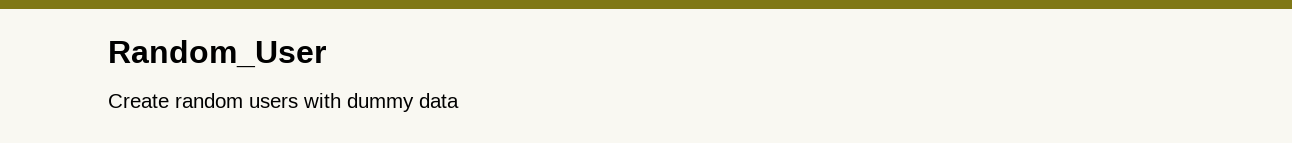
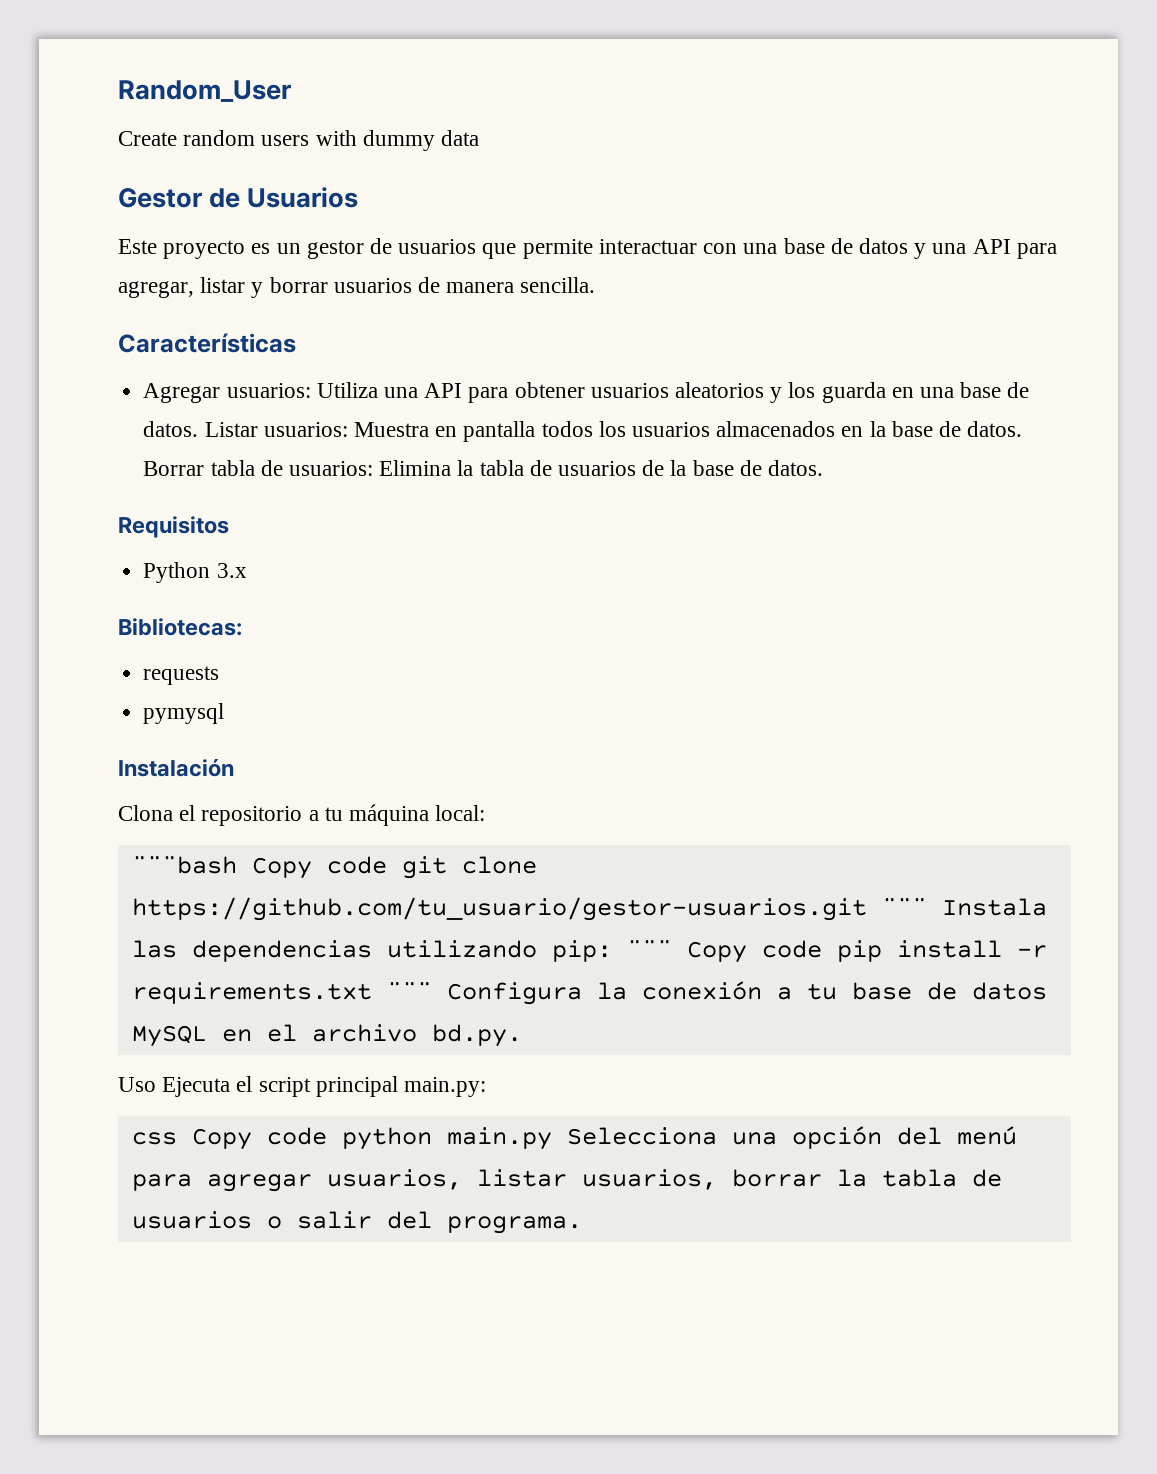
(459, 100) none -> [118,187,359,208] [118,238,1057,259] [118,277,596,298] [118,333,296,353] [143,382,1030,403] [143,421,1023,442] [143,460,824,476] [118,516,229,538] [143,562,247,583] [118,618,242,636] [143,666,220,685] [143,703,225,724] [118,759,234,777] [118,804,486,826] [131,856,537,879] [131,897,1047,921] [131,940,1047,963] [131,981,1047,1005] [131,1024,522,1047] [118,1076,487,1097] [131,1126,1017,1150] [131,1169,1002,1192] [131,1211,582,1234] // Gestor de Usuarios // Este proyecto es un gestor de usuarios que permite interactuar con una base de datos y una API para agregar, listar y borrar usuarios de manera sencilla. // Características // Agregar usuarios: Utiliza una API para obtener usuarios aleatorios y los guarda en una base de datos. Listar usuarios: Muestra en pantalla todos los usuarios almacenados en la base de datos. Borrar tabla de usuarios: Elimina la tabla de usuarios de la base de datos. // Requisitos // Python 3.x // Bibliotecas: // requests // pymysql // Instalación // Clona el repositorio a tu máquina local: // ¨¨¨bash Copy code git clone https://github.com/tu_usuario/gestor-usuarios.git ¨¨¨ Instala las dependencias utilizando pip: ¨¨¨ Copy code pip install -r requirements.txt ¨¨¨ Configura la conexión a tu base de datos MySQL en el archivo bd.py. // Uso Ejecuta el script principal main.py: // css Copy code python main.py Selecciona una opción del menú para agregar usuarios, listar usuarios, borrar la tabla de usuarios o salir del programa.

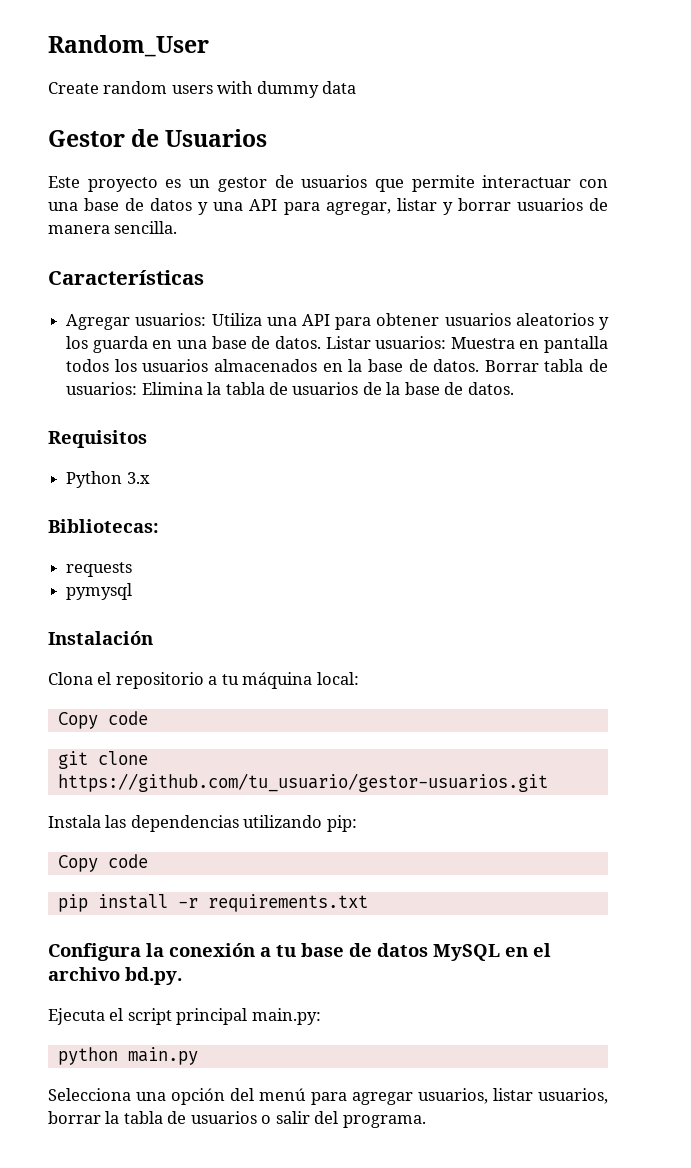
[131,856,387,879] ¨¨¨bash Copy code -> [57,711,148,729] Copy code //
[881,898,927,915] ¨¨¨ -> (548, 782) //
[626,940,822,963] ¨¨¨ Copy code -> [57,854,148,872] // Copy code //
[386,982,432,999] ¨¨¨ -> (368, 903) //
[118,1077,156,1092] Uso -> (182, 976) none
[131,1127,327,1150] css Copy code -> (321, 1016) none
(552, 1138) none -> (198, 1056) //

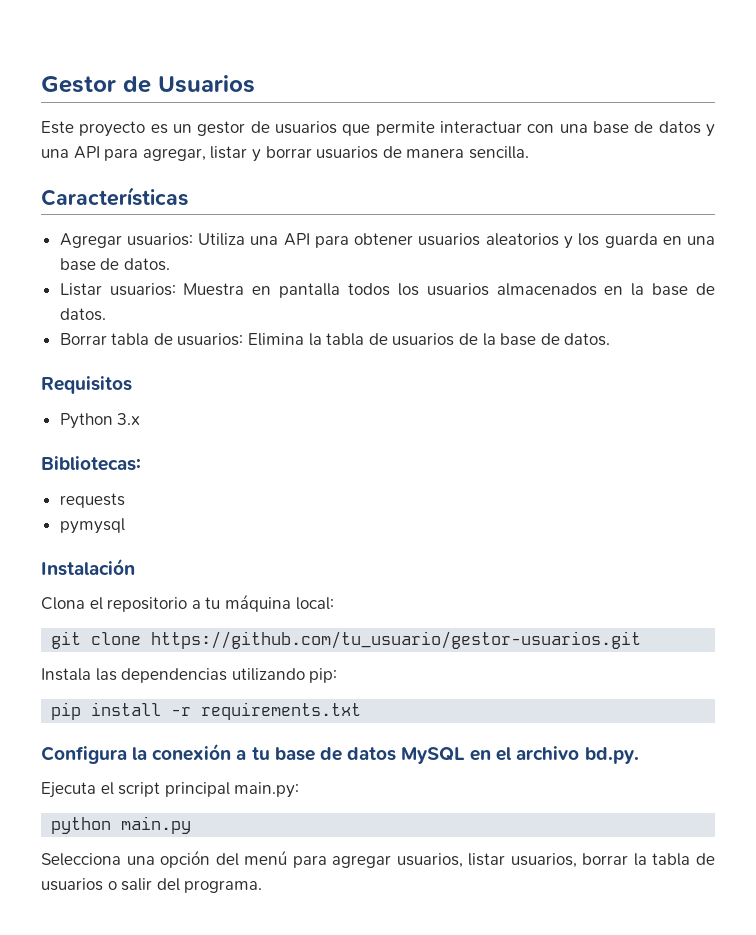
[48,35,209,57] [48,81,357,98] Random_User // Create random users with dummy data // -> (41, 84) none
(321, 342) none -> (170, 264) //
(480, 365) none -> (106, 314) //
[57,711,148,729] // Copy code -> (334, 603) none
[57,854,148,872] // Copy code -> (338, 675) none

